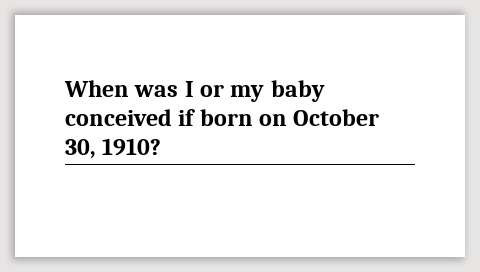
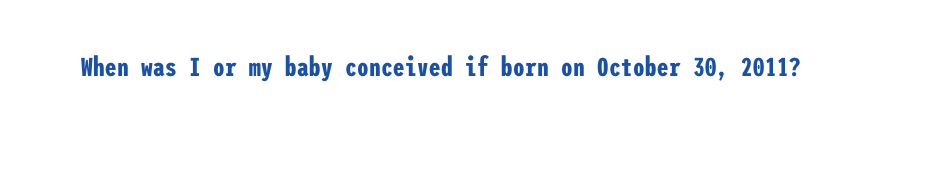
[102,138,162,156] 1910? -> [741,57,801,77] 2011?

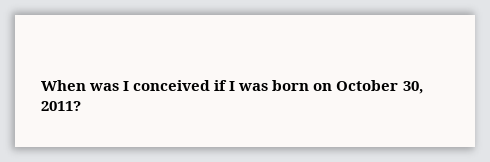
[213,55,489,82] or my baby conceived if -> [133,80,269,91] conceived if I was

